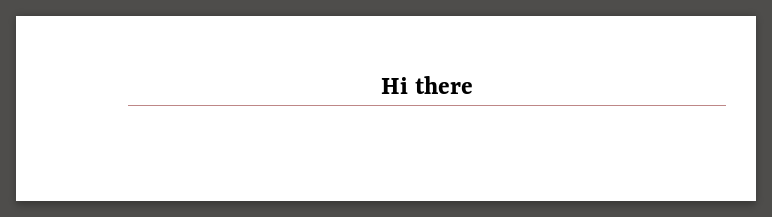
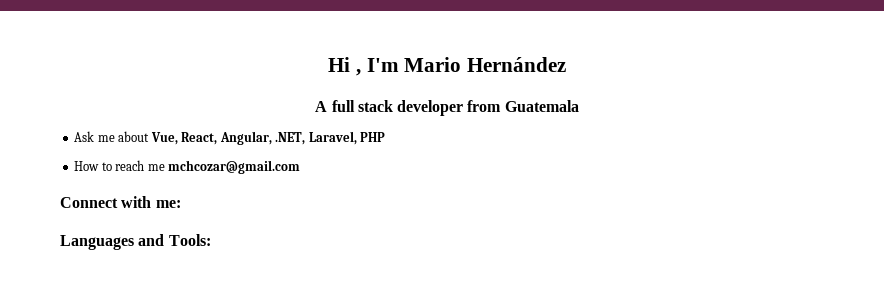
[415,76,474,94] there -> [355,57,566,76] [315,100,579,116] [74,131,386,145] [74,160,301,174] [60,196,181,208] [60,234,211,250] , I'm Mario Hernández // A full stack developer from Guatemala // Ask me about Vue, React, Angular, .NET, Laravel, PHP // How to reach me mchcozar@gmail.com // Connect with me: // Languages and Tools:

